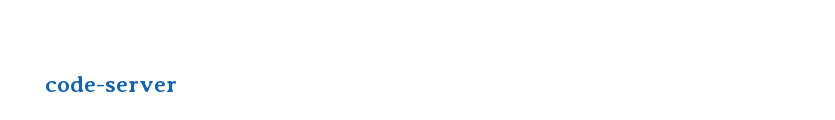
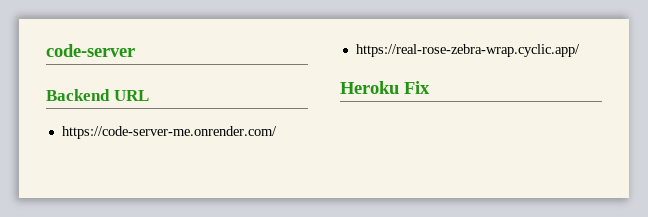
(177, 84) none -> [46,89,149,101] [61,126,277,139] [355,44,580,57] [340,81,430,94] // Backend URL // https://code-server-me.onrender.com/ // https://real-rose-zebra-wrap.cyclic.app/ // Heroku Fix

